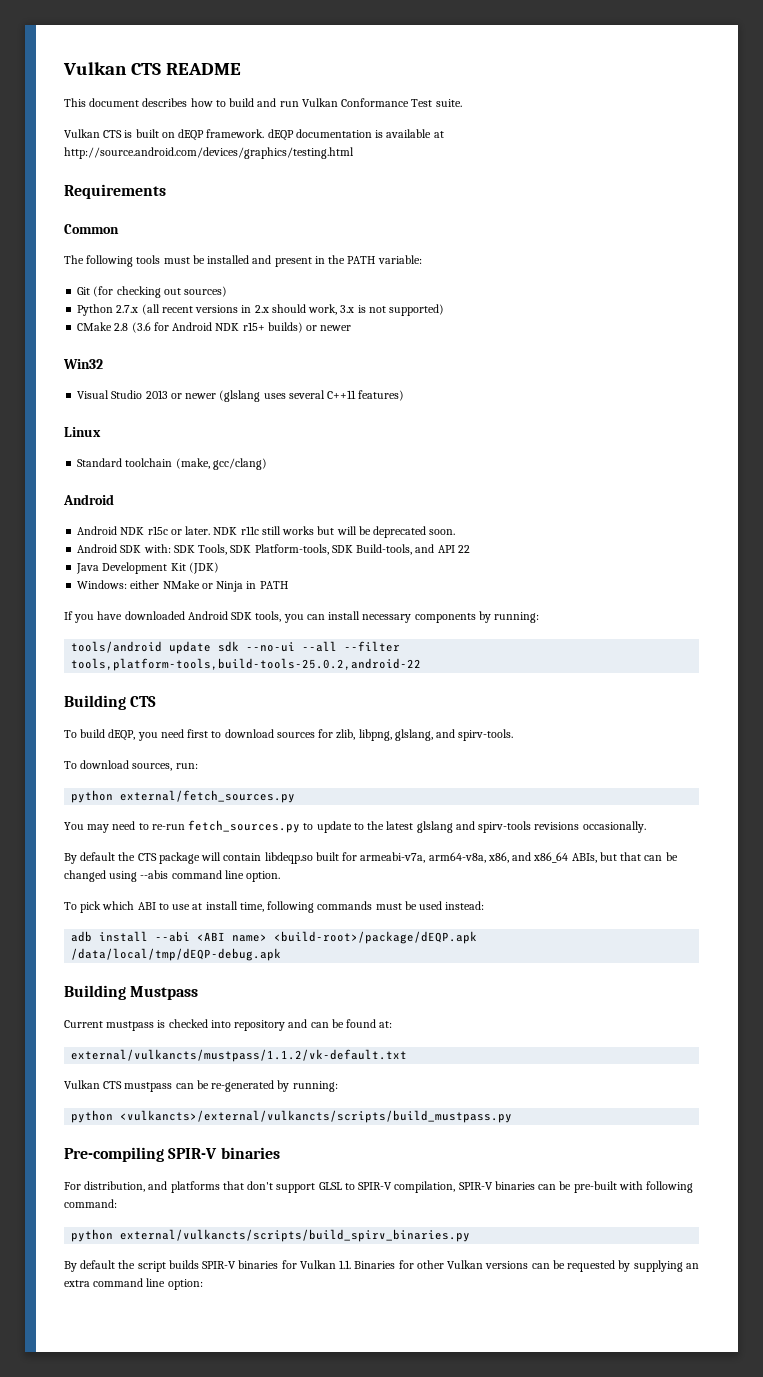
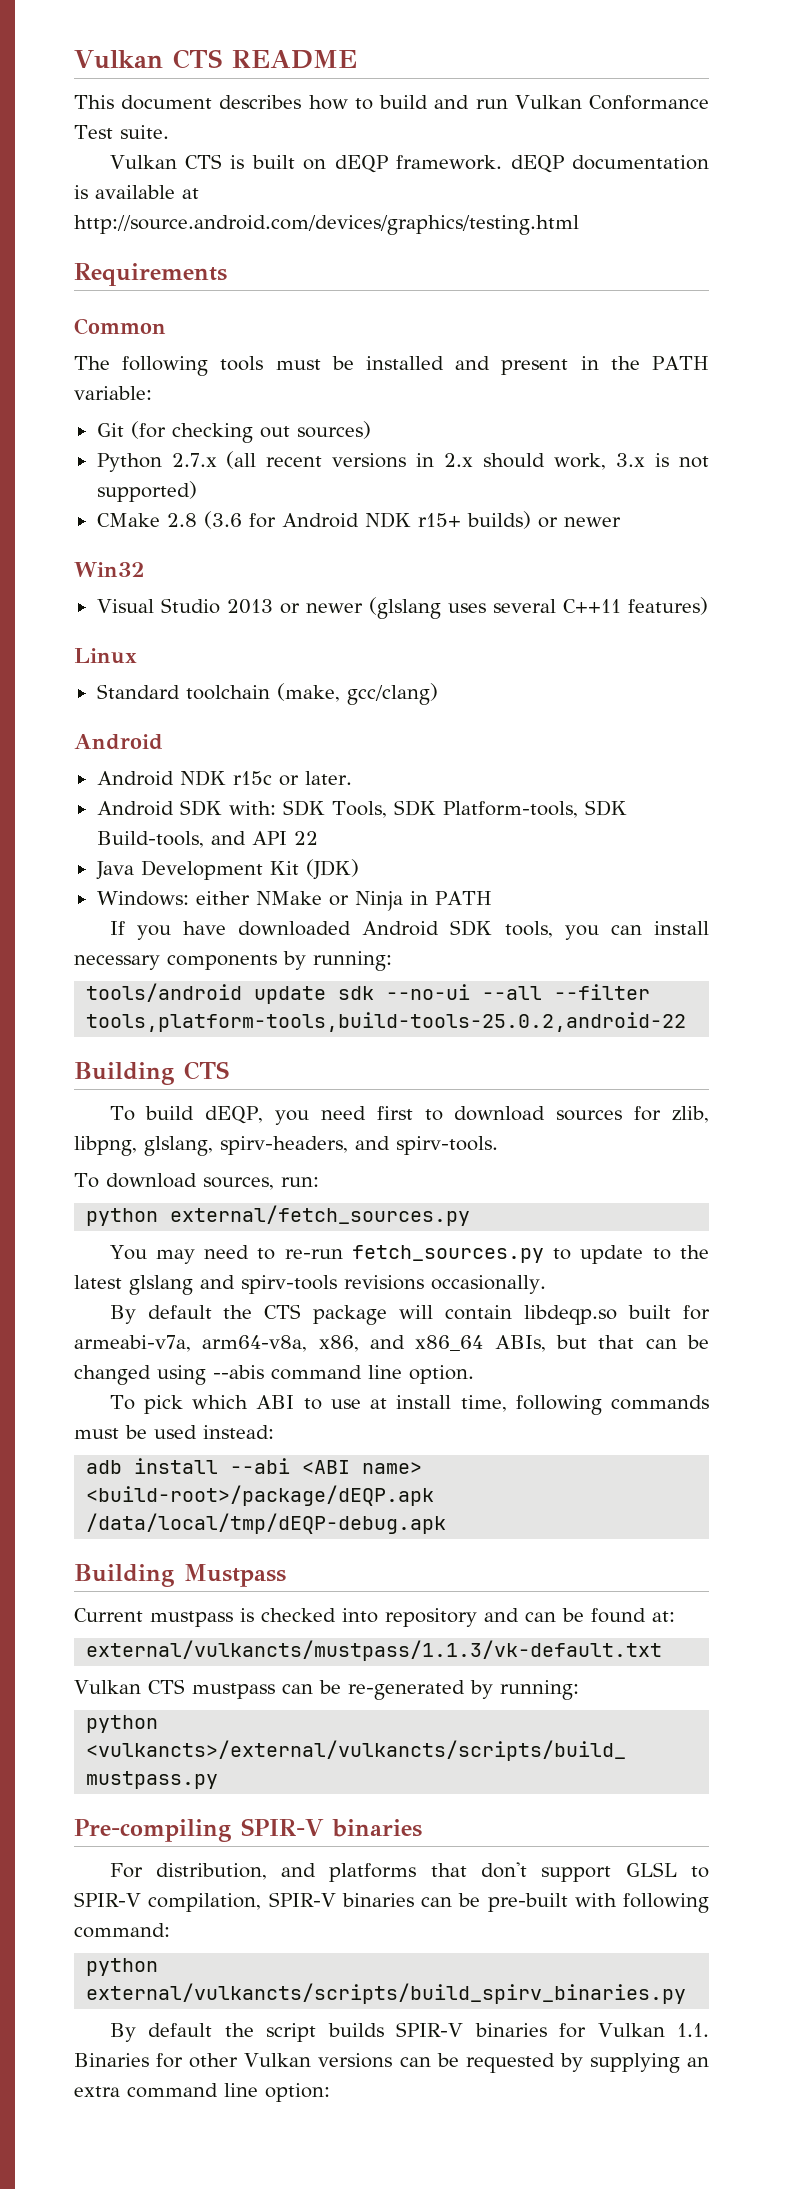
[213,526,456,538] NDK r11c still works but will be deprecated soon. -> (352, 778) none
(433, 735) none -> [220,1136,348,1155] spirv-headers,
[71,1049,408,1062] external/vulkancts/mustpass/1.1.2/vk-default.txt -> [86,1640,663,1661] external/vulkancts/mustpass/1.1.3/vk-default.txt

